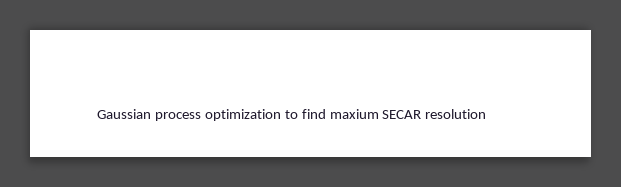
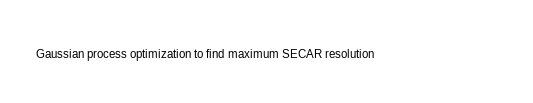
[329,109,379,119] maxium -> [227,49,279,58] maximum

